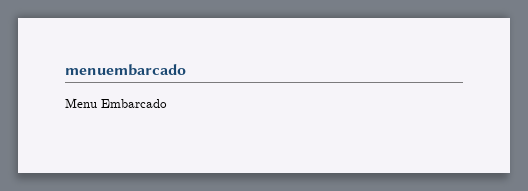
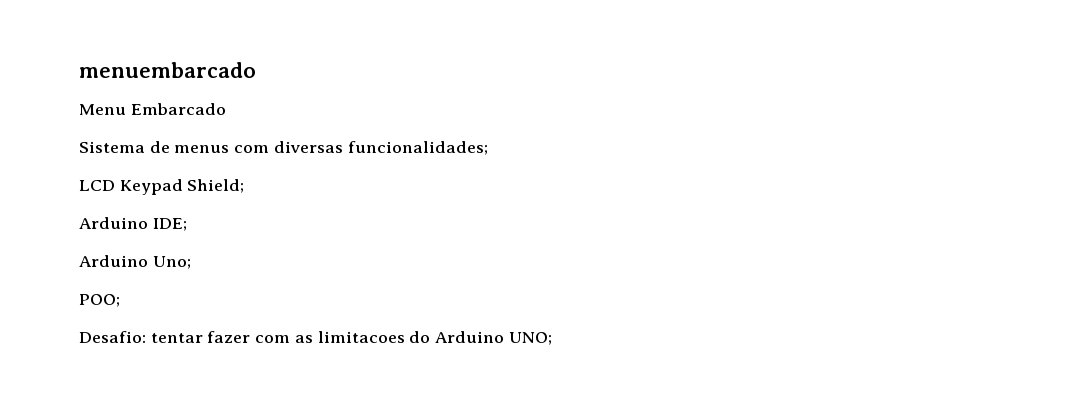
(167, 103) none -> [79,141,488,155] [79,179,245,195] [79,217,187,231] [79,255,191,269] [79,294,120,307] [79,331,552,345] // Sistema de menus com diversas funcionalidades; // LCD Keypad Shield; // Arduino IDE; // Arduino Uno; // POO; // Desafio: tentar fazer com as limitacoes do Arduino UNO;

